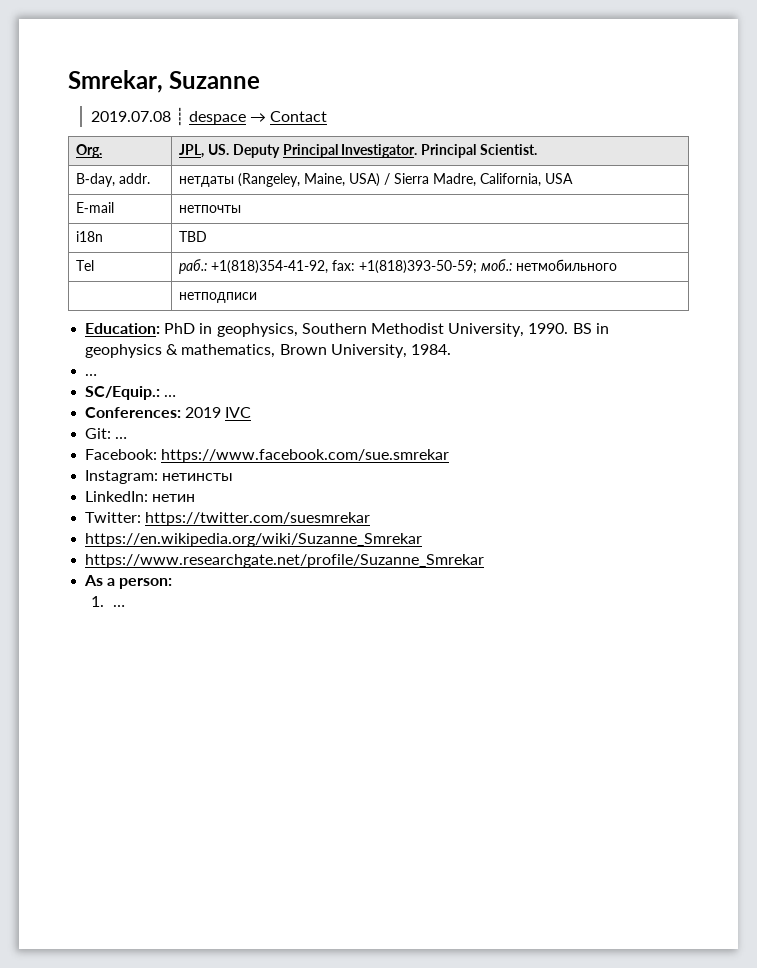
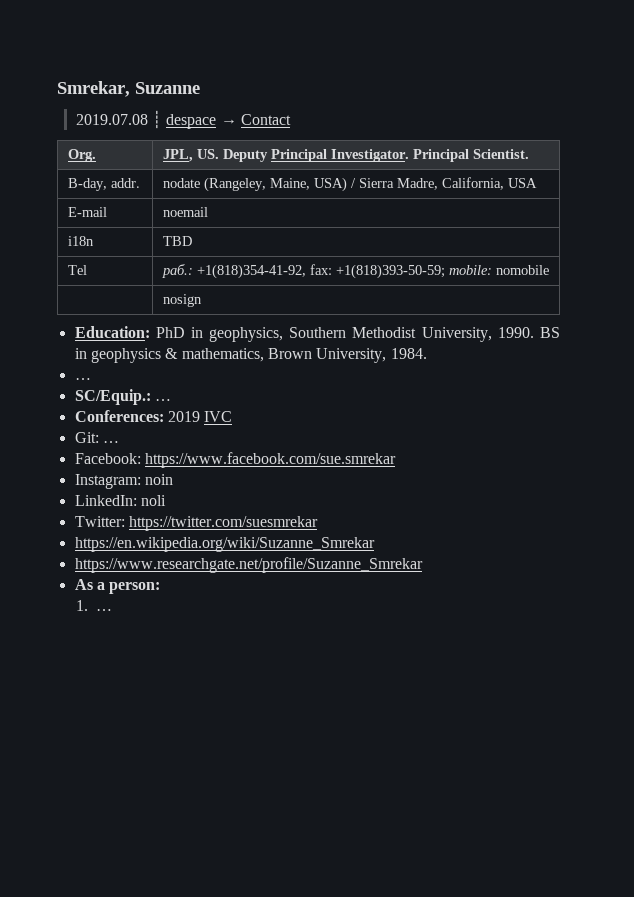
[179,176,235,187] нетдаты -> [162,178,200,188] nodate
[179,205,242,213] нетпочты -> [162,207,208,217] noemail
[481,259,618,271] [179,292,258,303] моб.: нетмобильного // | нетподписи -> [448,265,549,275] [162,294,202,307] mobile: nomobile // | nosign
[162,473,234,481] нетинсты -> [144,474,173,485] noin
[152,494,196,502] нетин -> [140,495,166,506] noli

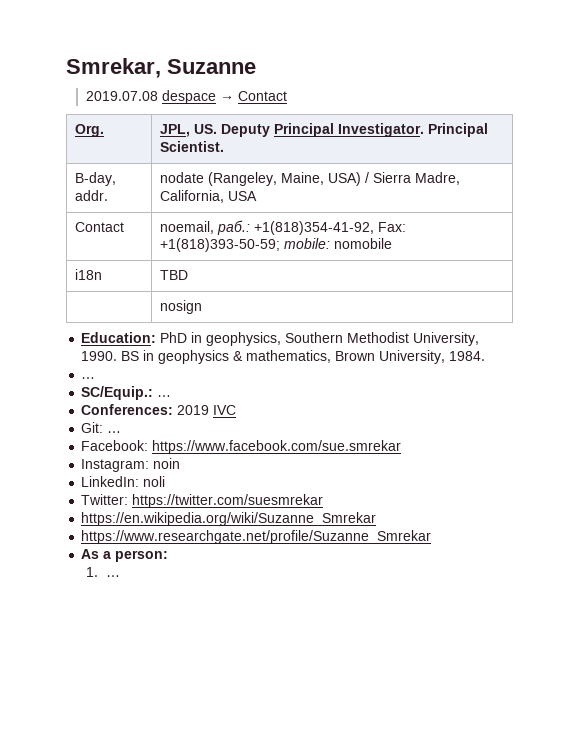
[151,110,162,129] ┊ -> (159, 96) none
[67,207,107,217] [162,207,208,217] [67,236,94,246] [162,236,192,246] [67,265,87,275] [161,264,549,279] E‑mail | noemail // i18n | TBD // Tel | раб.: +1(818)354-41-92, fax: +1(818)393-50-59; mobile: nomobile -> [74,222,124,232] [159,220,406,235] [159,238,392,252] [74,269,102,280] [159,270,188,280] Contact | noemail, раб.: +1(818)354-41-92, Fax: +1(818)393-50-59; mobile: nomobile // i18n | TBD

